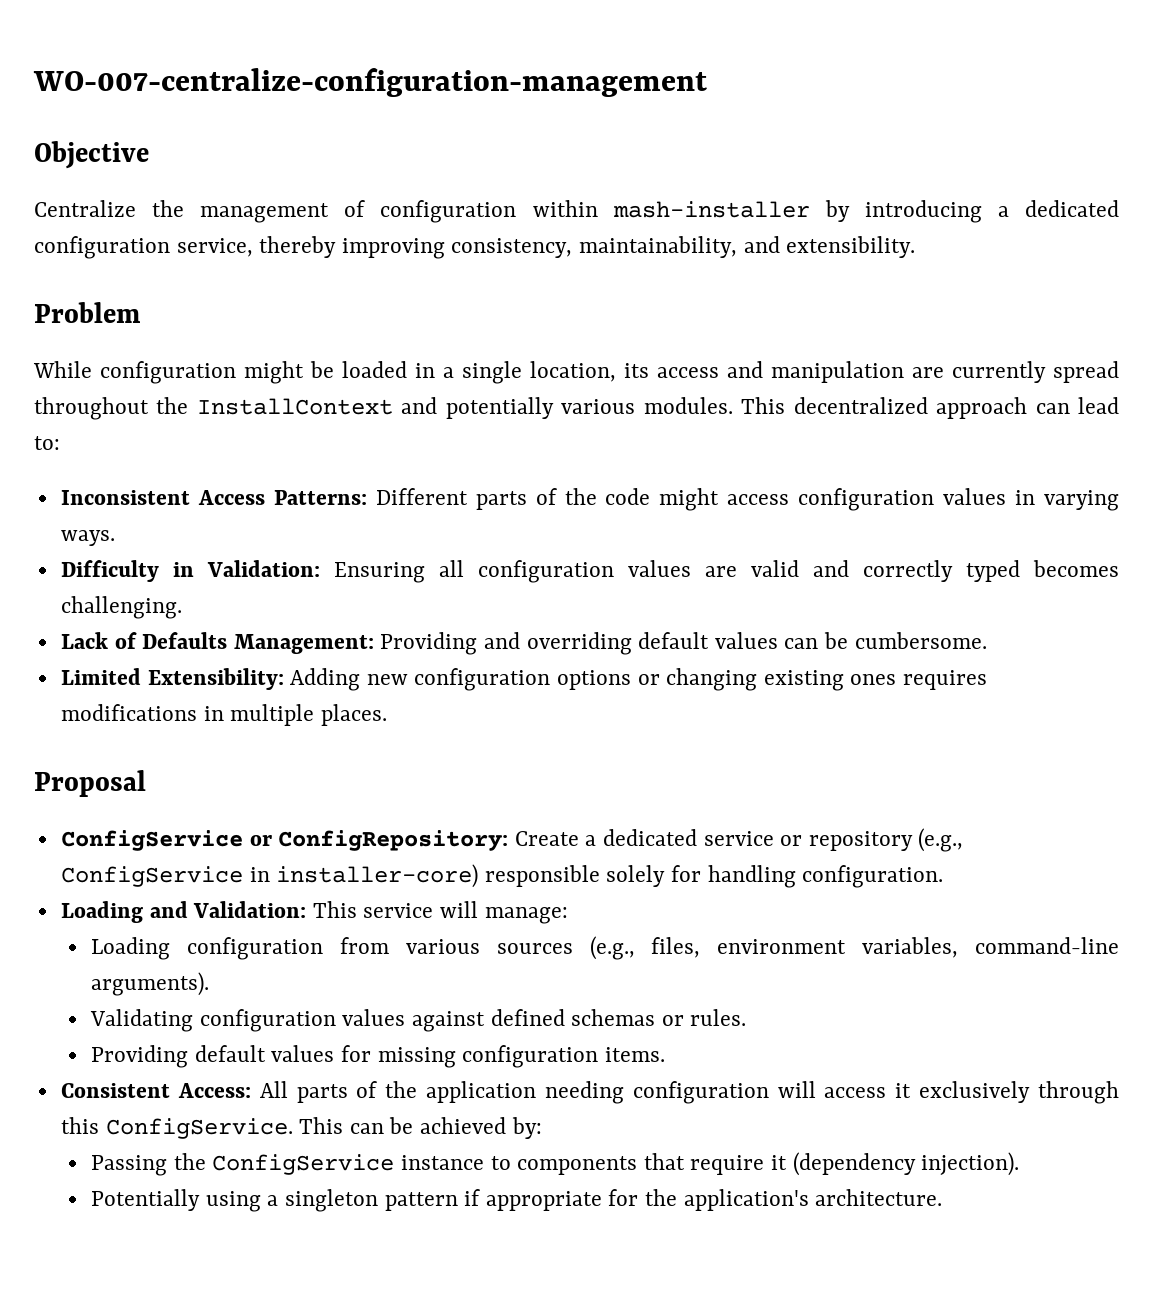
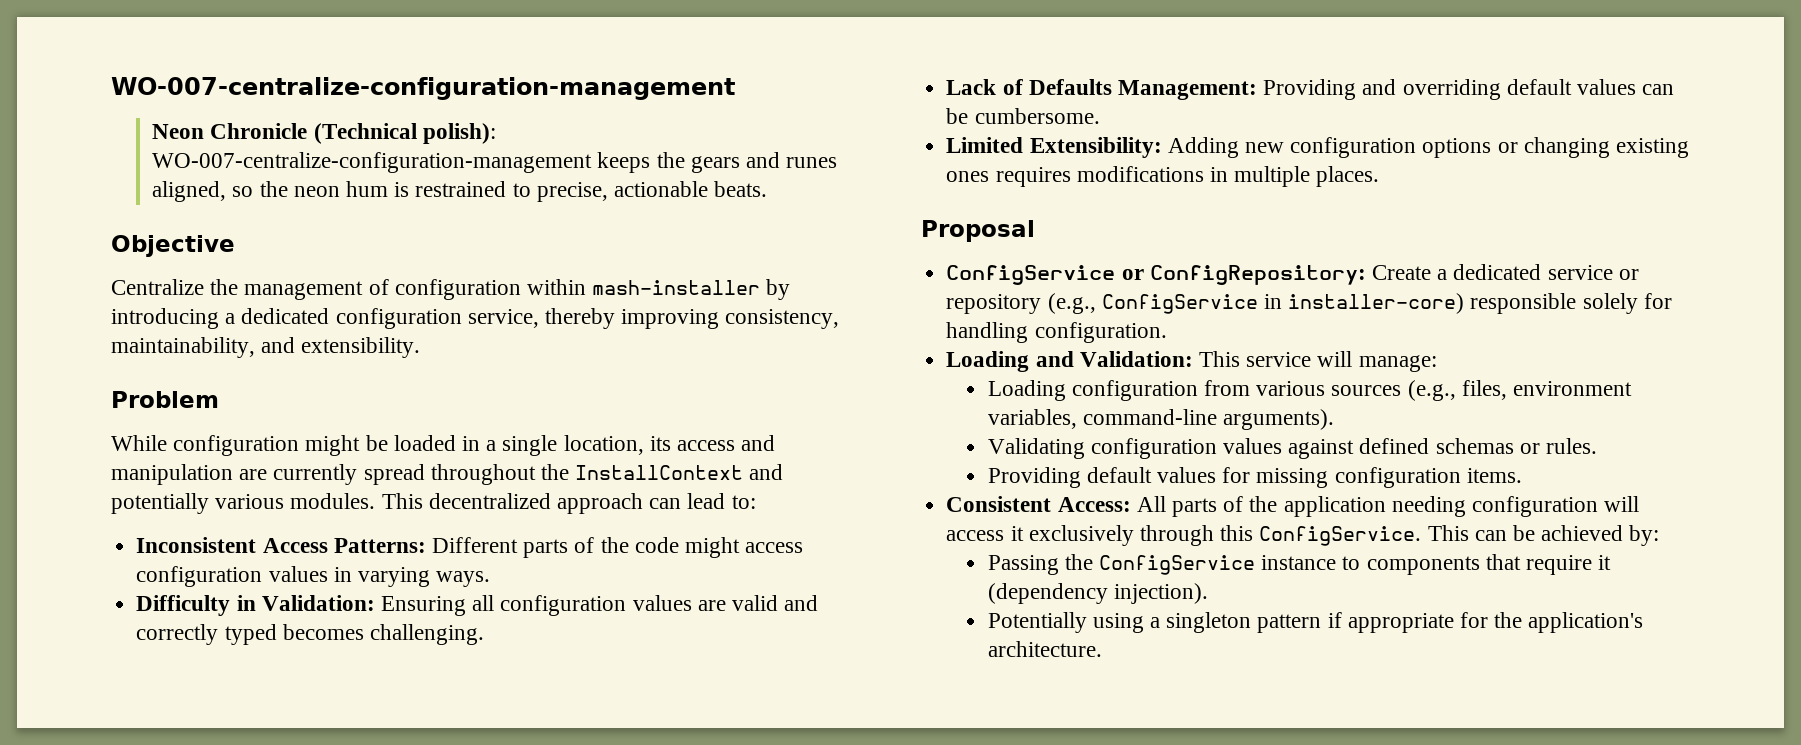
[33,68,707,97] WO-007-centralize-configuration-management -> [111,77,735,100] [152,123,496,144] [152,152,838,173] [152,181,768,202] WO-007-centralize-configuration-management // Neon Chronicle (Technical polish): WO-007-centralize-configuration-management keeps the gears and runes aligned, so the neon hum is restrained to precise, actionable beats.

